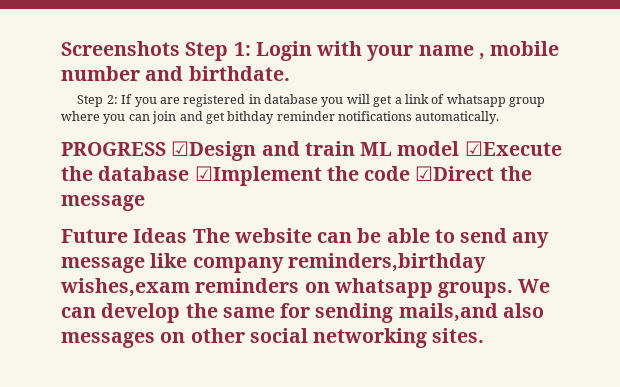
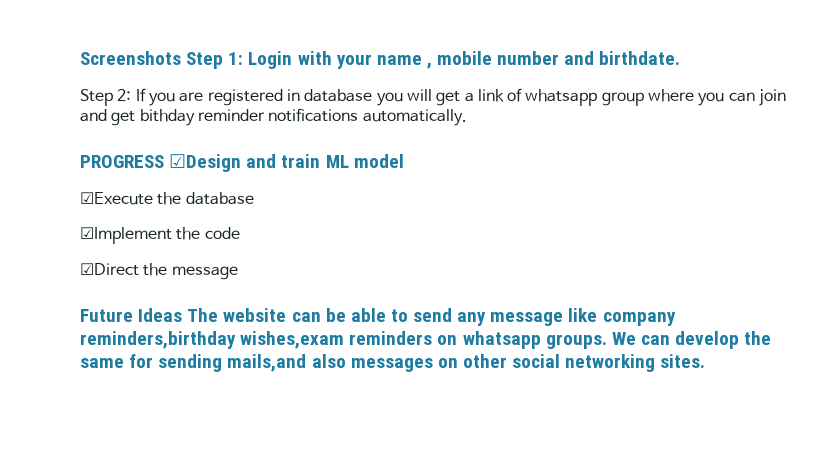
(460, 148) none -> (404, 161) //
(190, 173) none -> (254, 198) //
(411, 173) none -> (240, 233) //

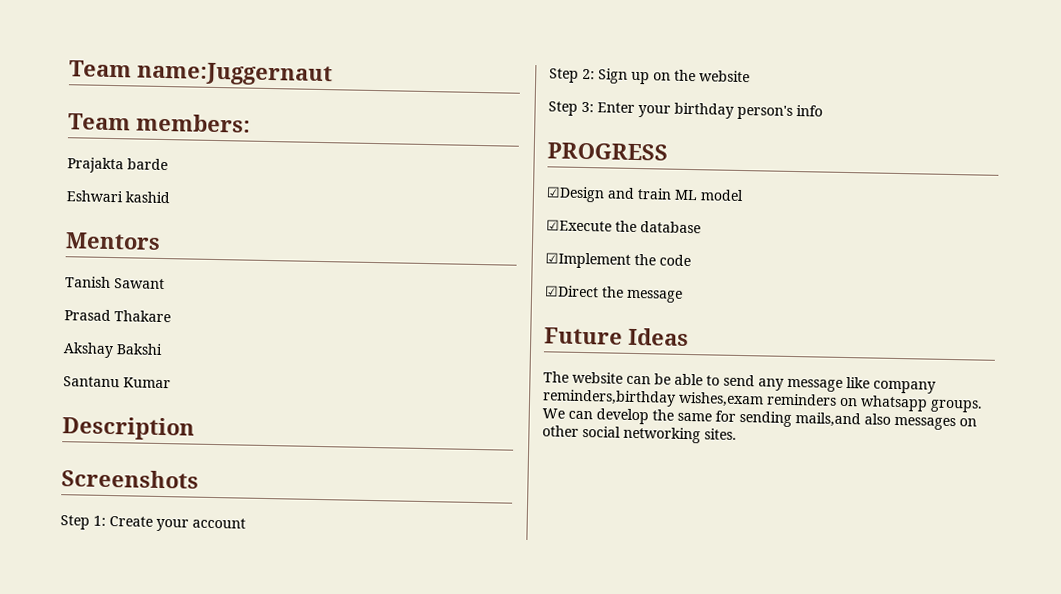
(80, 58) none -> [69,60,333,87] [68,113,251,133] [67,157,168,174] [66,190,170,204] [65,232,161,250] [65,276,165,290] [64,309,171,323] [63,342,163,359] [63,376,171,389] [62,416,195,441] Team name:Juggernaut // Team members: // Prajakta barde // Eshwari kashid // Mentors // Tanish Sawant // Prasad Thakare // Akshay Bakshi // Santanu Kumar // Description //
(181, 58) none -> (199, 479) //
[248,51,681,69] [80,88,787,106] [80,108,467,126] Login with your name , mobile number and birthdate. // Step 2: If you are registered in database you will get a link of whatsapp group where you can join and get bithday reminder notifications automatically. -> [109,516,246,532] [549,68,750,85] [548,101,823,120] Create your account // Step 2: Sign up on the website // Step 3: Enter your birthday person's info
(164, 161) none -> (668, 151) //
(183, 315) none -> (689, 337) //

